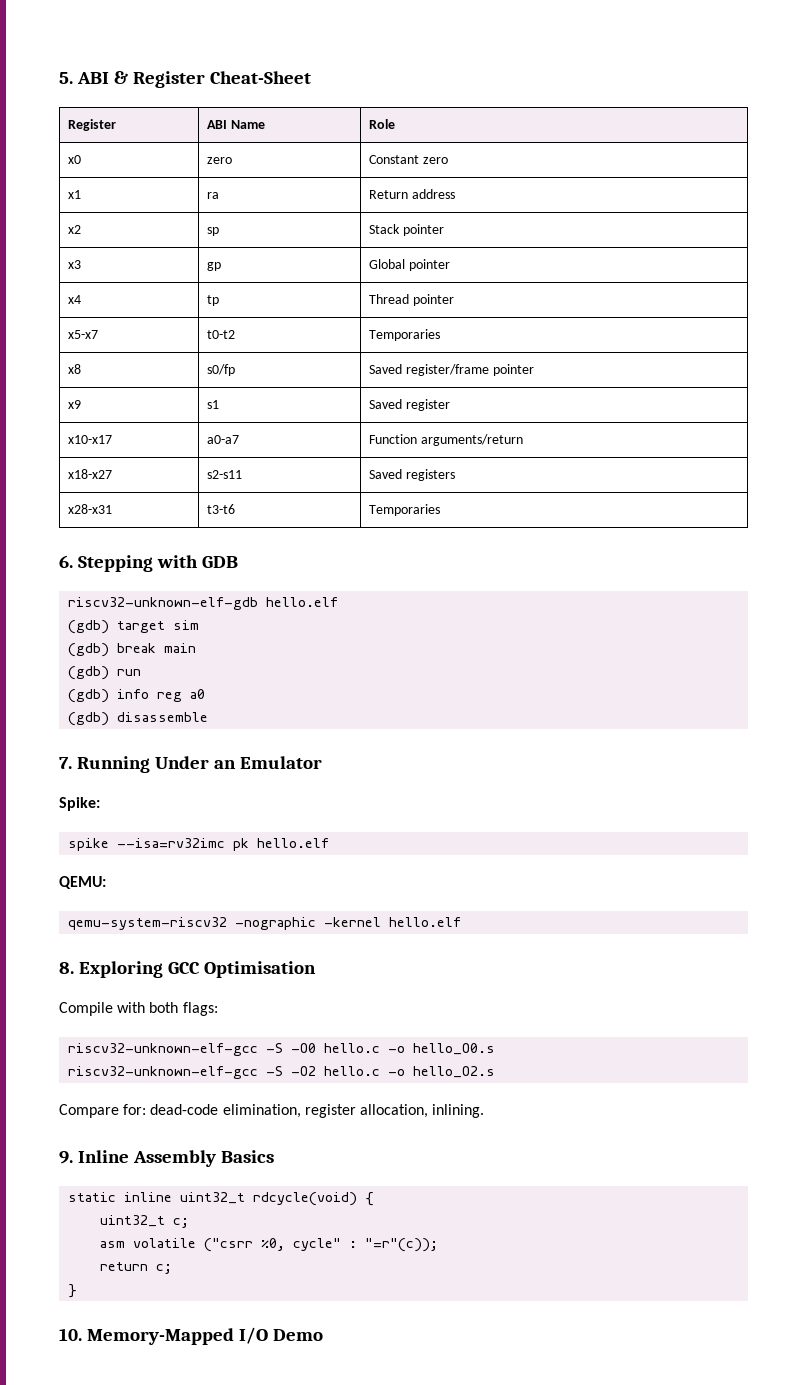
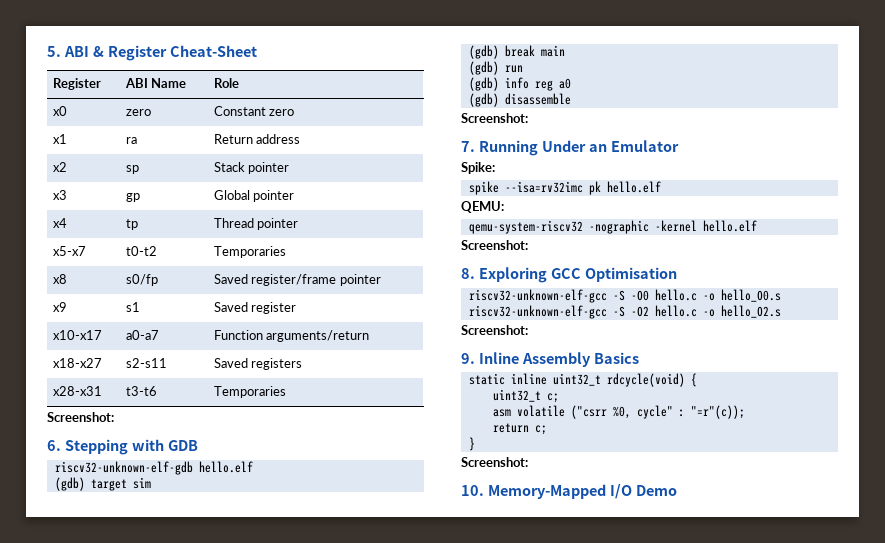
(440, 510) none -> [47,412,114,422] // Screenshot:
(209, 717) none -> [461,113,528,123] // Screenshot:
(462, 922) none -> [461,240,528,250] // Screenshot:
[59,1002,218,1016] // Compile with both flags: -> (677, 274) none
[59,1104,485,1118] Compare for: dead-code elimination, register allocation, inlining. -> [461,325,528,335] Screenshot:
(78, 1291) none -> [461,457,528,467] // Screenshot:

